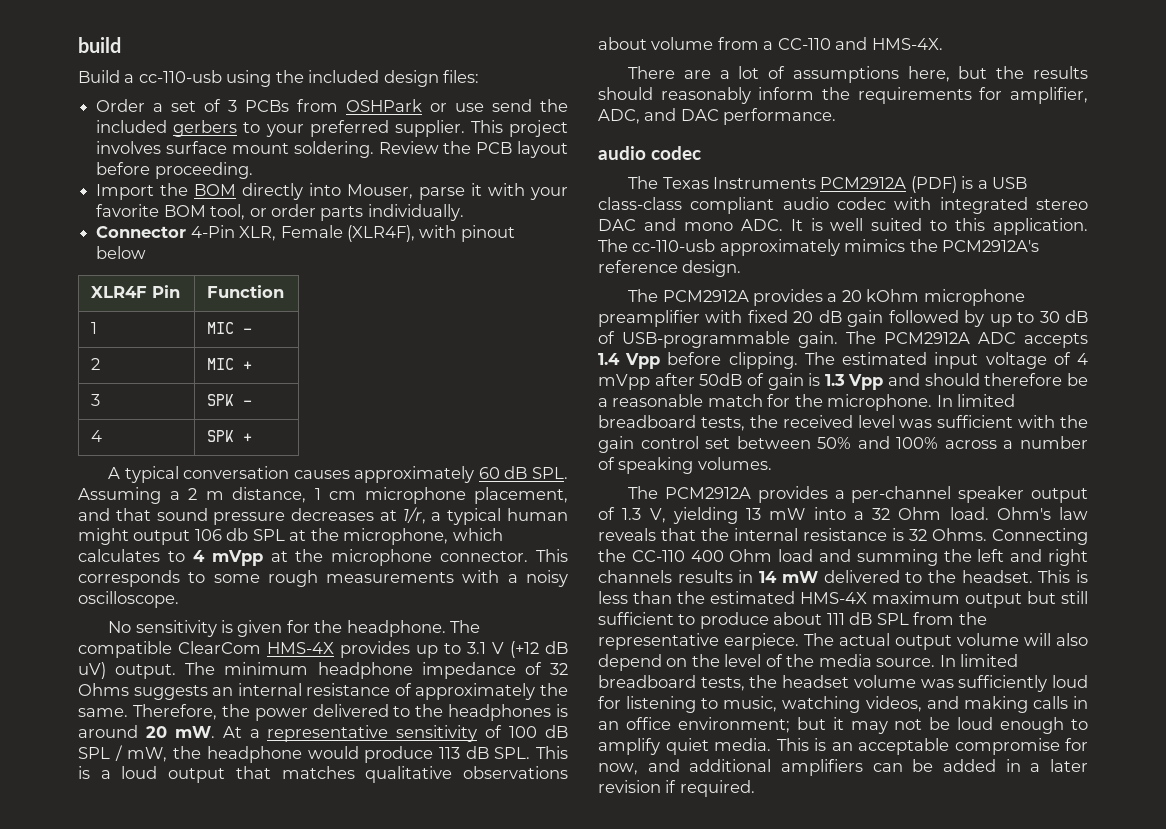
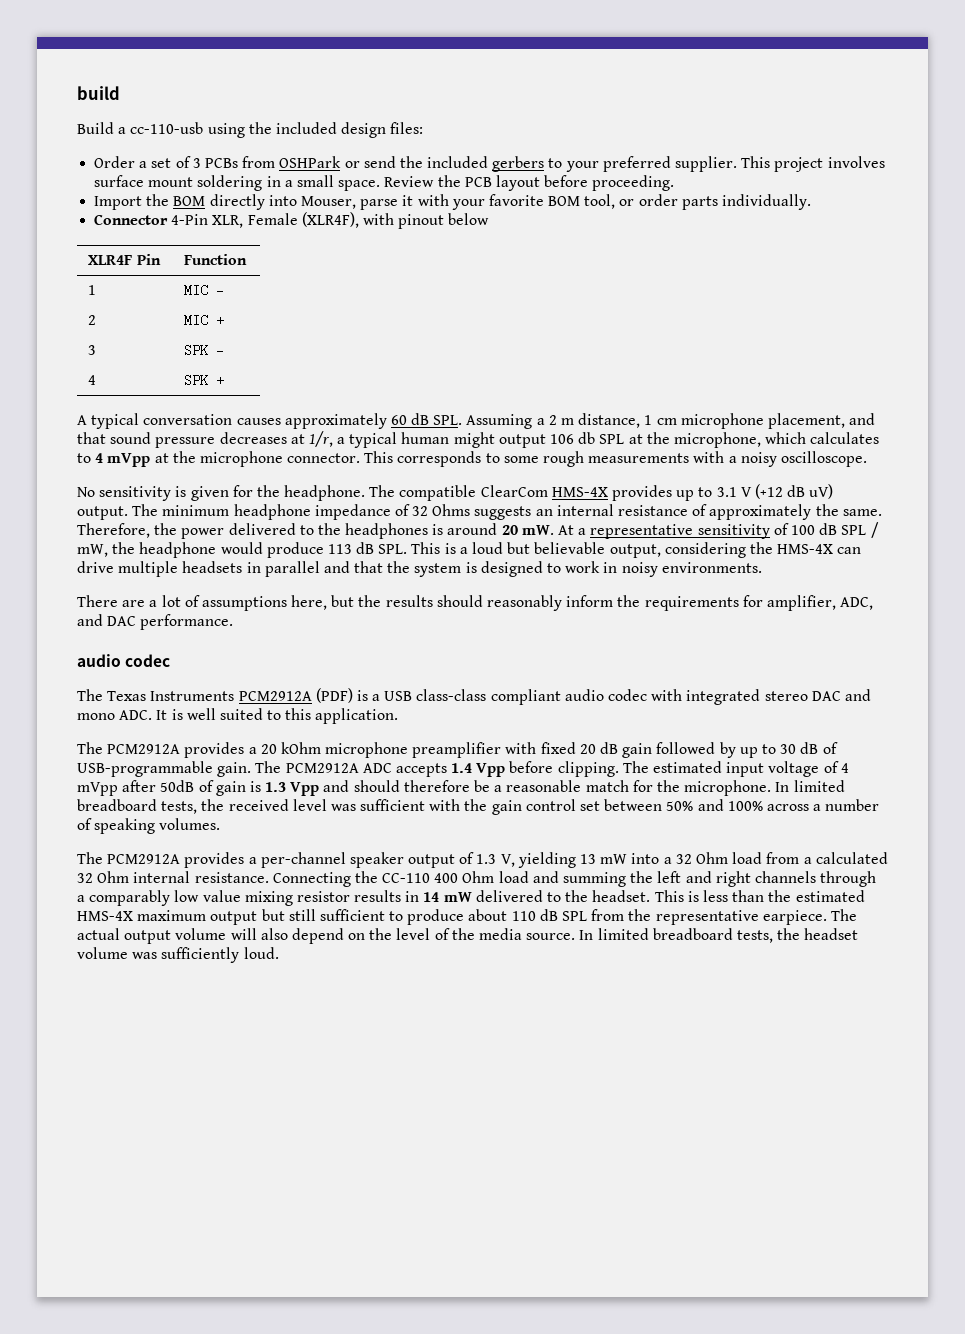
[455,103,485,112] use -> (360, 164) none
[293,141,374,158] soldering. -> [197,175,381,191] soldering in a small space.
[168,766,568,783] [598,37,943,50] output that matches qualitative observations about volume from a CC-110 and HMS-4X. -> [507,542,862,558] [77,561,762,577] but believable output, considering the HMS-4X can drive multiple headsets in parallel and that the system is designed to work in noisy environments.
[598,239,1040,256] [598,260,742,277] The cc-110-usb approximately mimics the PCM2912A's reference design. -> (399, 716) none
[949,507,1088,520] [598,528,987,541] load. Ohm's law reveals that the internal resistance is 32 Ohms. -> [732,852,888,864] [77,871,269,883] load from a calculated 32 Ohm internal resistance.
(672, 576) none -> [820,871,877,887] [77,890,350,906] through a comparably low value mixing resistor
[826,613,845,625] 111 -> [511,911,536,921] 110
[1052,675,1088,688] [598,696,1088,713] [598,717,1088,734] [598,738,1088,755] [598,759,1088,776] [598,780,755,797] loud for listening to music, watching videos, and making calls in an office environment; but it may not be loud enough to amplify quiet media. This is an acceptable compromise for now, and additional amplifiers can be added in a later revision if required. -> [243,947,279,959] loud.

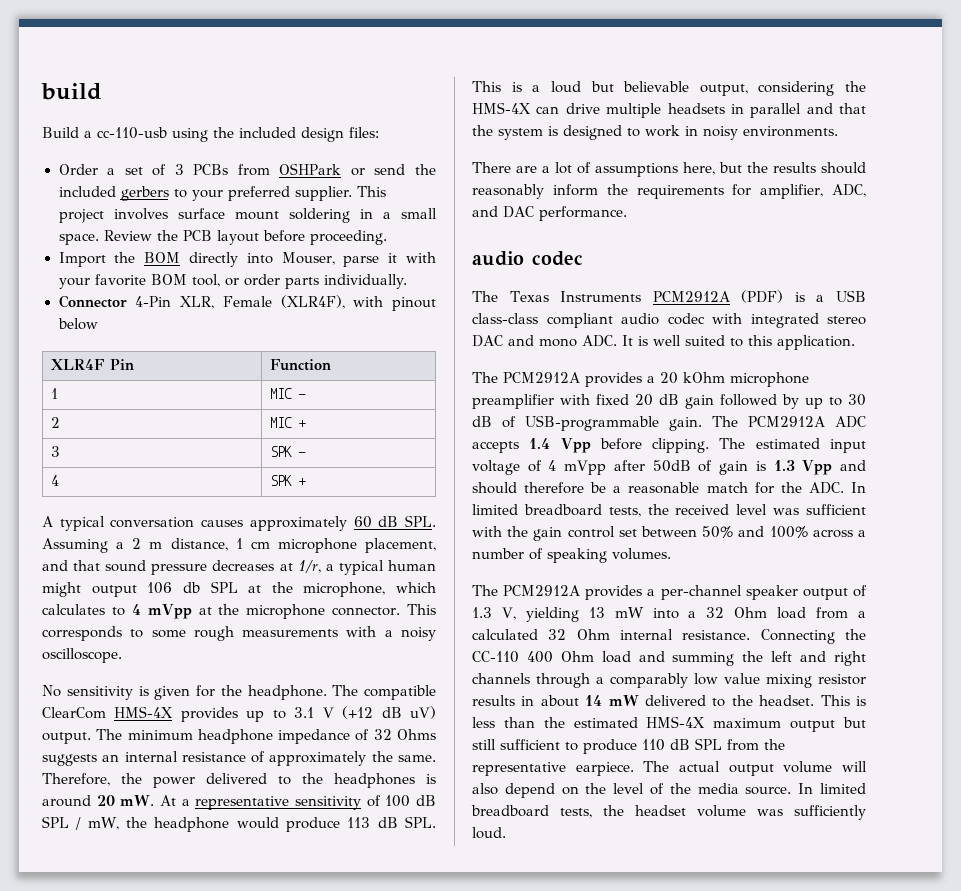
[684,780,772,796] microphone. -> [808,482,844,494] ADC.
(420, 896) none -> [540,695,579,707] about
[468,909,508,921] about -> (637, 746) none

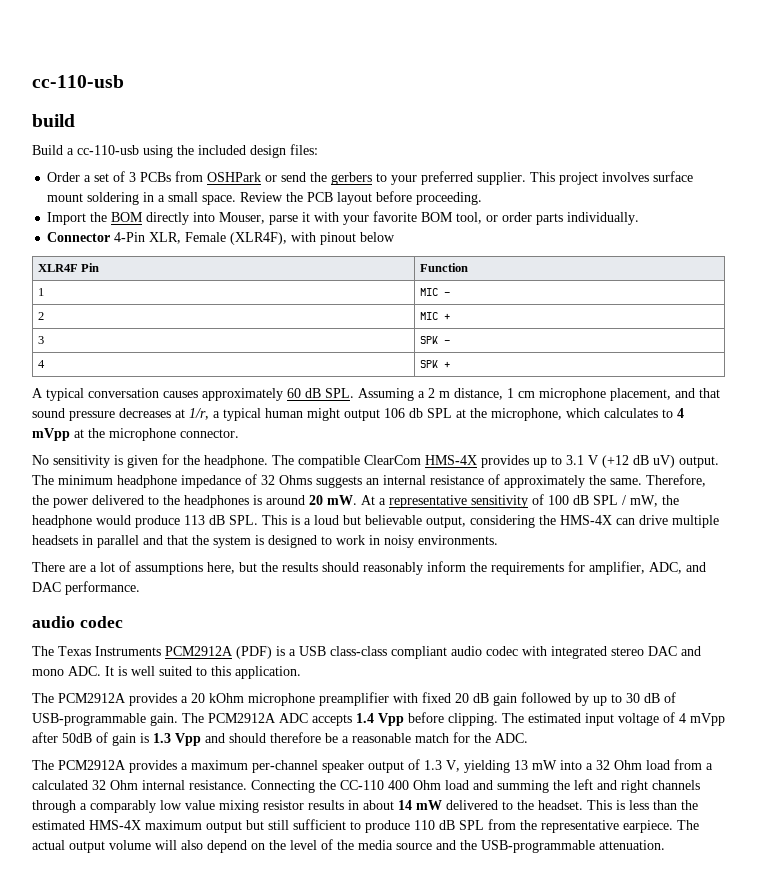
(41, 91) none -> [32,75,124,88] cc-110-usb //
[58,186,116,197] included -> (328, 177) none
[407,604,436,615] [42,626,436,641] [42,648,122,663] This corresponds to some rough measurements with a noisy oscilloscope. -> (239, 433) none
[850,482,866,493] [472,504,866,517] [472,526,866,541] [472,548,671,563] [472,585,656,600] In limited breadboard tests, the received level was sufficient with the gain control set between 50% and 100% across a number of speaking volumes. // The PCM2912A provides a -> [32,760,248,773] // The PCM2912A provides a maximum
[745,783,866,795] [471,805,866,820] [472,827,506,839] source. In limited breadboard tests, the headset volume was sufficiently loud. -> [396,840,665,853] source and the USB-programmable attenuation.

